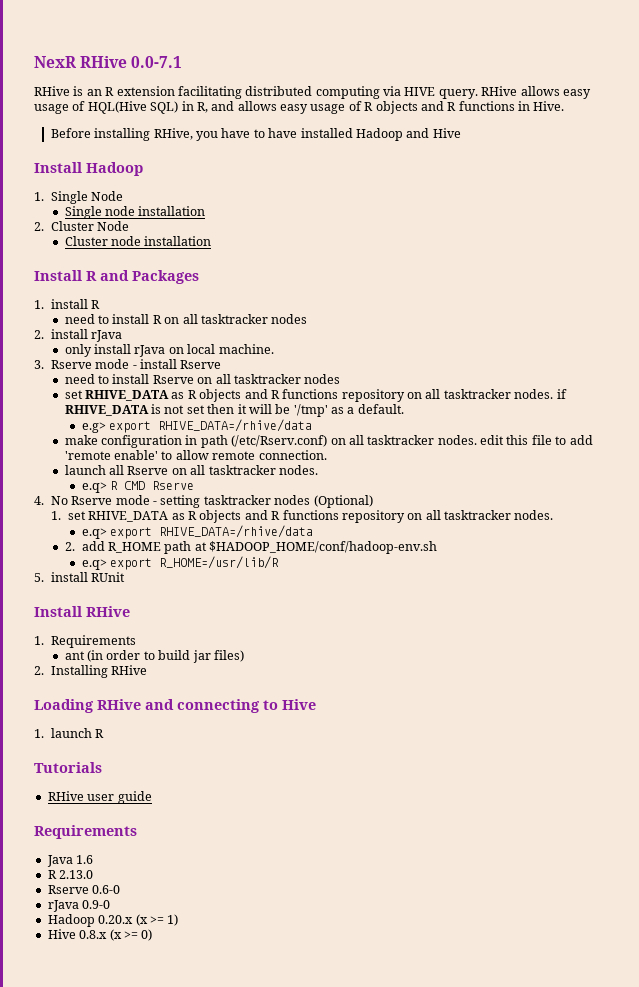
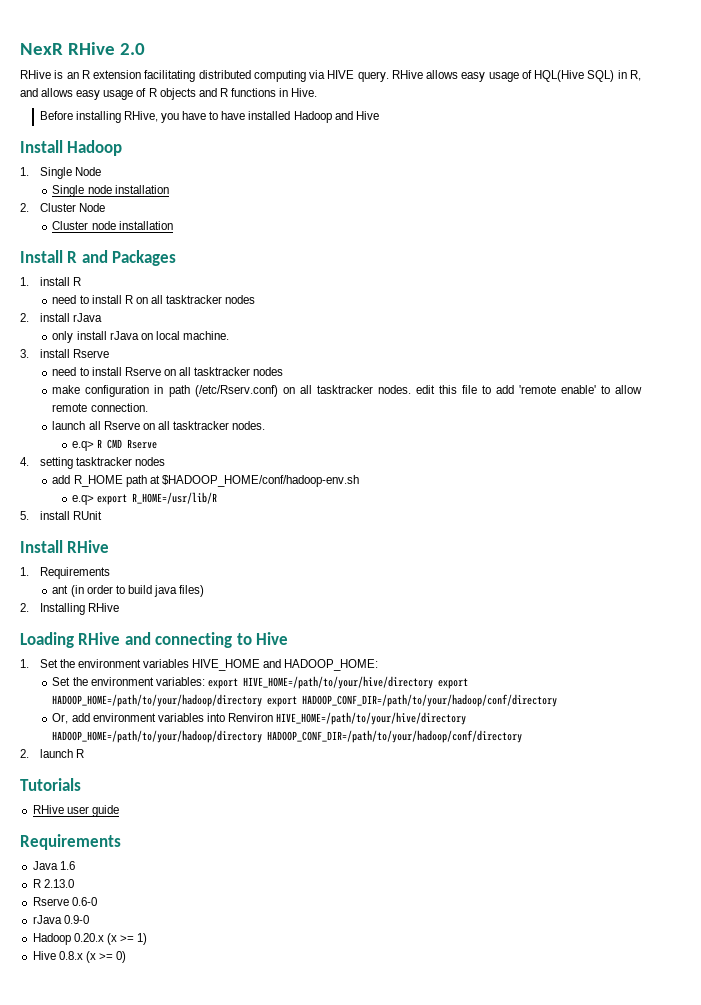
[131,56,183,68] 0.0-7.1 -> [120,43,146,55] 2.0
[50,359,137,369] Rserve mode - -> (29, 353) none
[64,389,567,402] [64,404,404,417] [81,419,313,433] // set RHIVE_DATA as R objects and R functions repository on all tasktracker nodes. if RHIVE_DATA is not set then it will be '/tmp' as a default. // e.g> export RHIVE_DATA=/rhive/data -> (284, 371) none
[50,495,158,505] No Rserve mode - -> (29, 461) none
[313,495,373,508] [50,510,554,523] [81,525,314,539] [64,542,75,551] (Optional) // 1. set RHIVE_DATA as R objects and R functions repository on all tasktracker nodes. // e.q> export RHIVE_DATA=/rhive/data // 2. -> (165, 461) //
[192,650,211,663] jar -> [153,585,177,597] java
(44, 733) none -> [39,659,379,671] [52,676,468,689] [52,694,558,707] [52,712,467,725] [52,730,523,743] [20,749,29,758] Set the environment variables HIVE_HOME and HADOOP_HOME: // Set the environment variables: export HIVE_HOME=/path/to/your/hive/directory export HADOOP_HOME=/path/to/your/hadoop/directory export HADOOP_CONF_DIR=/path/to/your/hadoop/conf/directory // Or, add environment variables into Renviron HIVE_HOME=/path/to/your/hive/directory HADOOP_HOME=/path/to/your/hadoop/directory HADOOP_CONF_DIR=/path/to/your/hadoop/conf/directory // 2.

